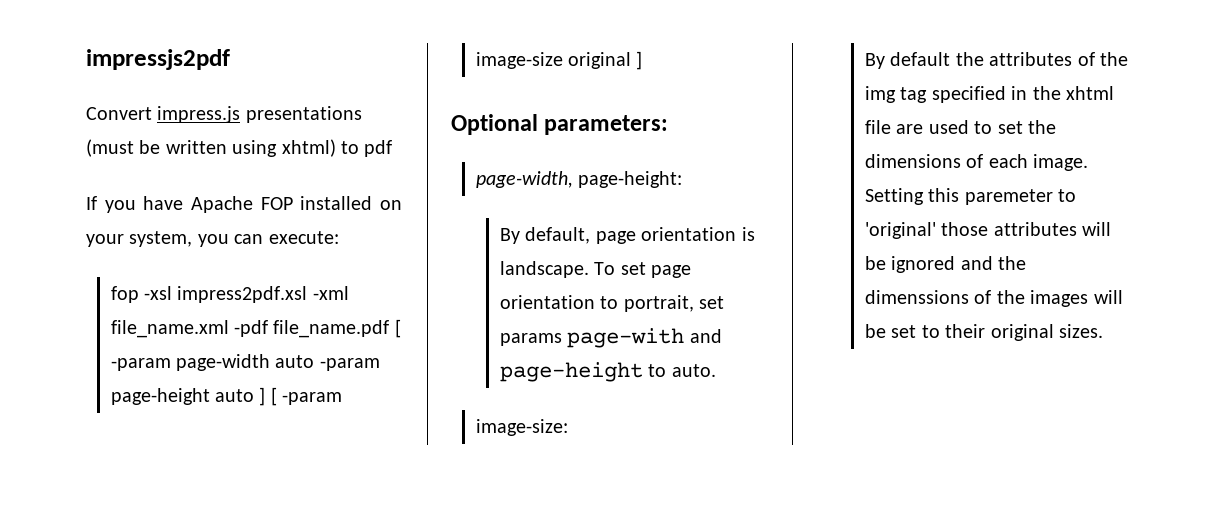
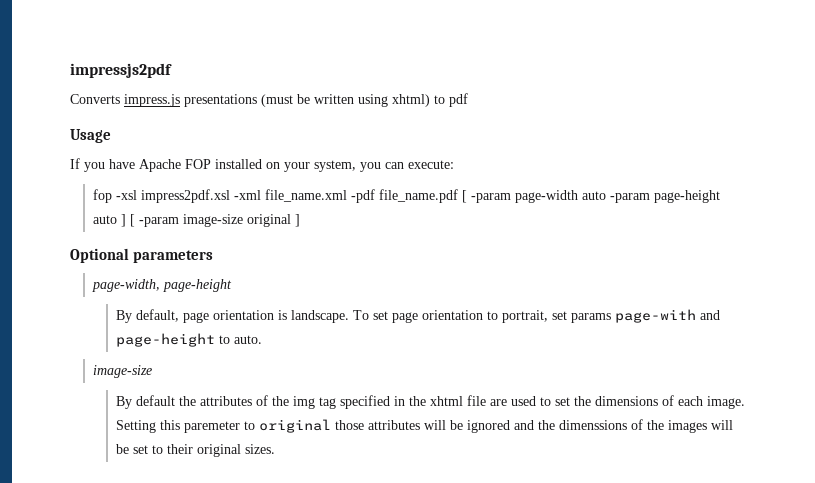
[86,107,152,120] Convert -> [70,94,120,104] Converts
(393, 148) none -> [70,129,111,143] // Usage
[544,115,669,135] parameters: -> [133,250,214,263] parameters
[577,171,682,188] page-height: -> [162,279,232,292] page-height
[475,419,568,436] image-size: -> [92,365,152,378] image-size
[865,222,937,239] 'original' -> [258,419,331,433] original

